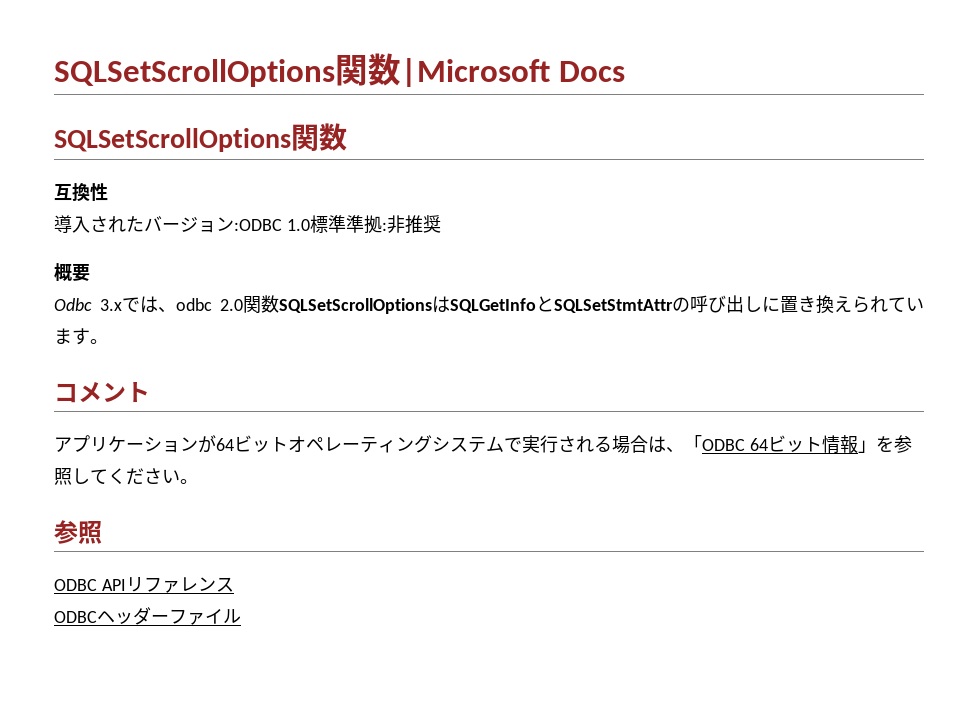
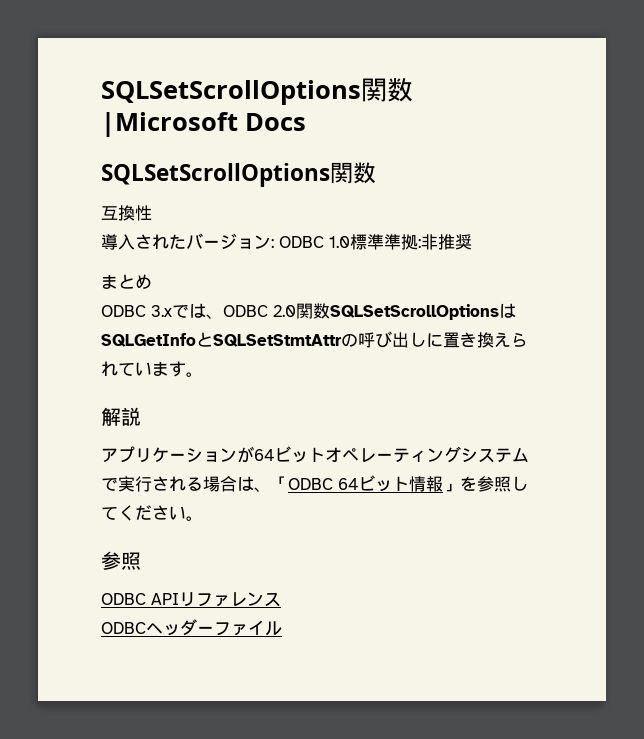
[234,219,282,231] :ODBC -> [271,236,324,248] : ODBC
[54,263,90,281] [54,298,92,311] 概要 // Odbc -> [101,274,152,289] [101,305,146,317] まとめ // ODBC
[175,298,212,311] odbc -> [223,305,268,317] ODBC
[54,382,150,403] コメント -> [101,407,141,426] 解説

